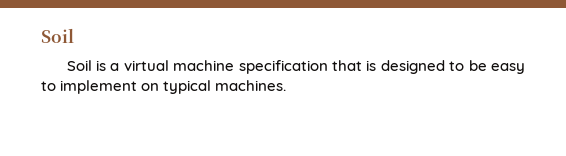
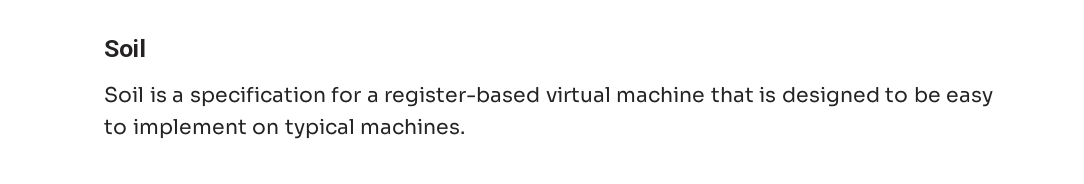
(120, 67) none -> [189,86,541,107] specification for a register-based
[238,60,328,74] specification -> (706, 94) none

